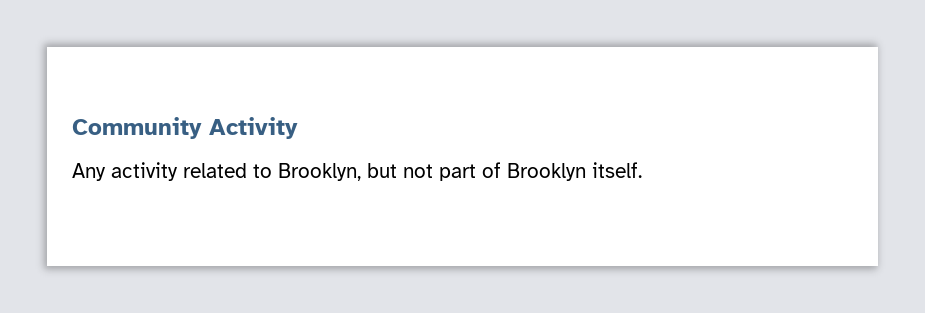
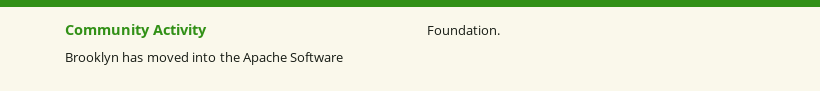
[72,162,642,181] Any activity related to Brooklyn, but not part of Brooklyn itself. -> [65,52,344,65] [427,25,500,35] Brooklyn has moved into the Apache Software Foundation.

